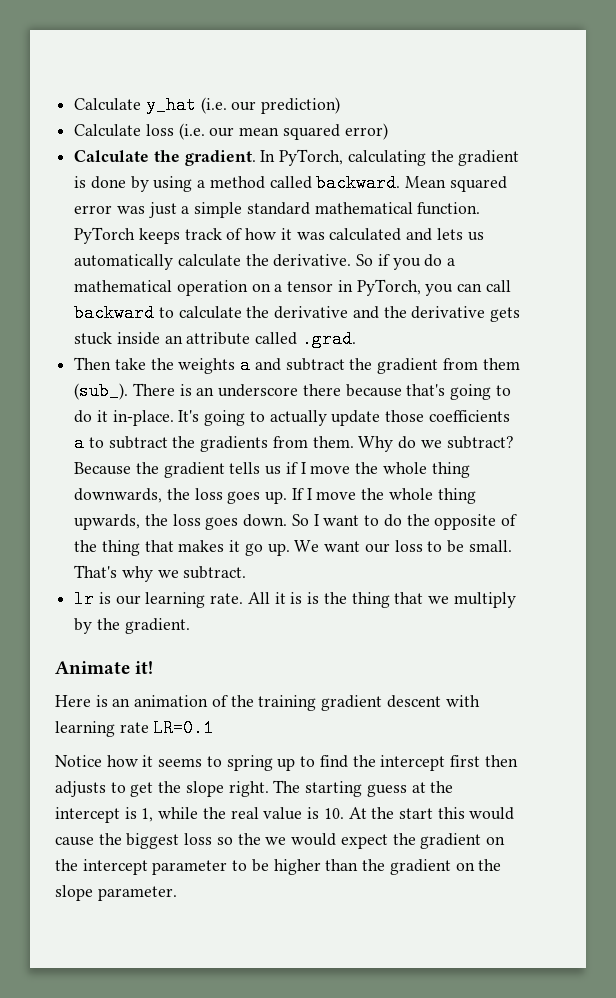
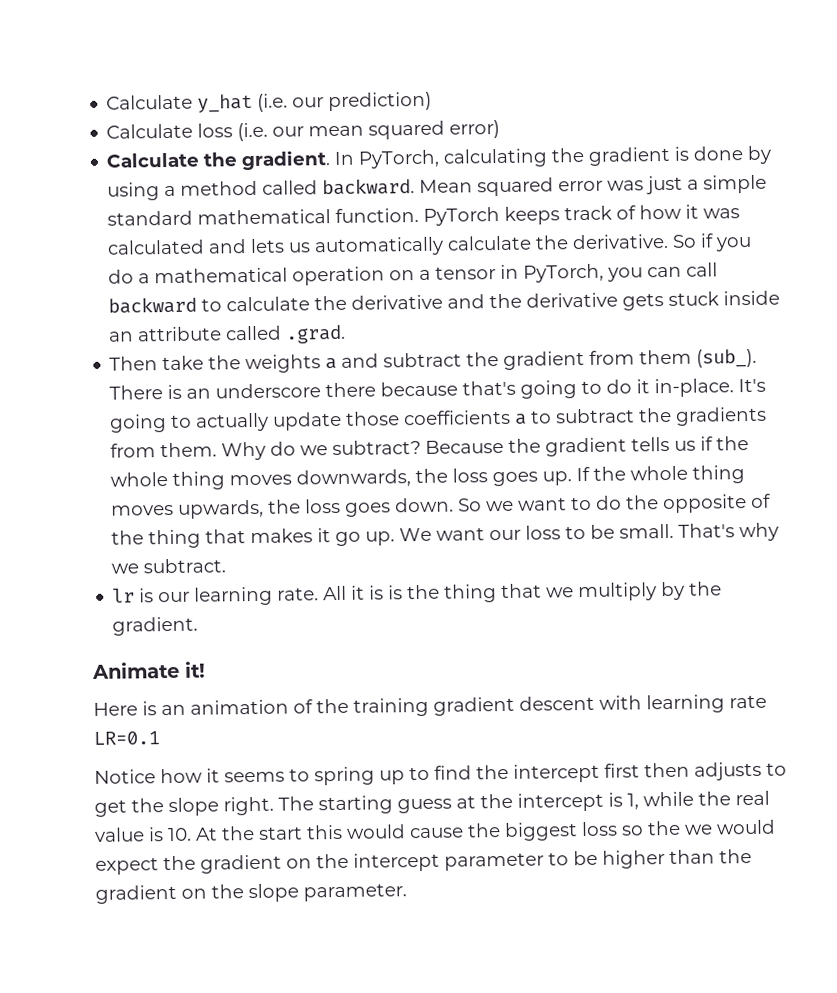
[300,462,470,478] I move the whole thing -> [716,436,750,451] [110,471,293,490] the whole thing moves
[306,488,476,504] I move the whole thing -> [593,465,746,484] [111,504,175,516] the whole thing moves
[313,514,319,526] I -> [486,500,515,512] we

